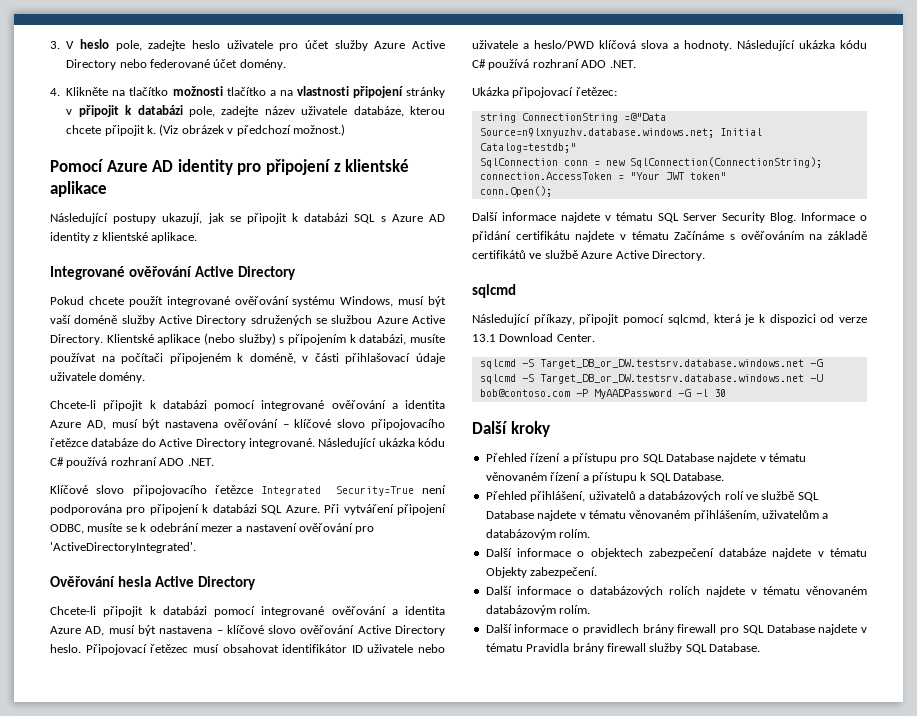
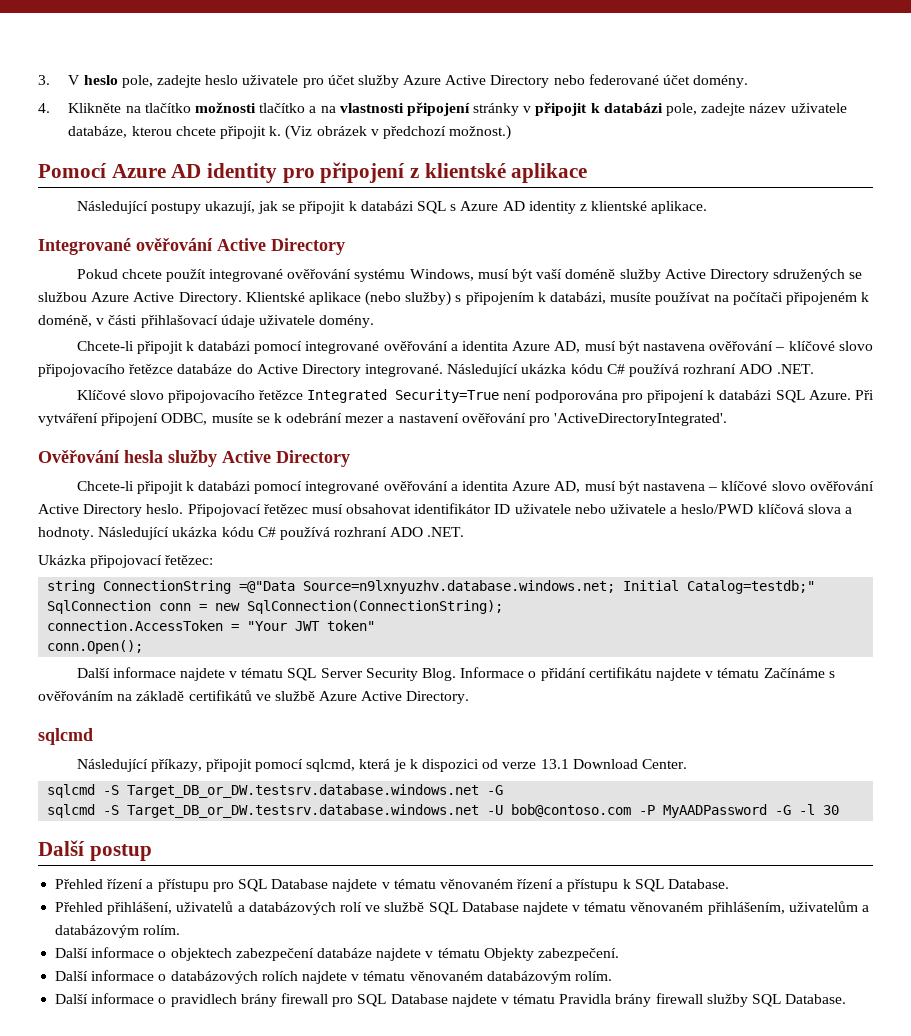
(151, 581) none -> [168,450,217,467] služby
[510,421,550,437] kroky -> [89,844,152,861] postup

